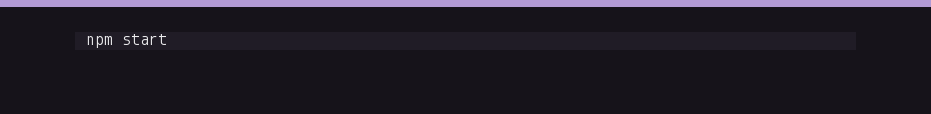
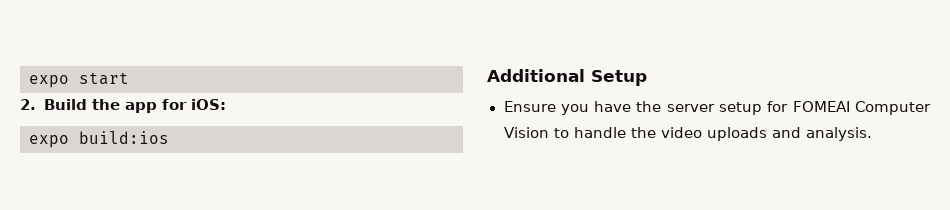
[85,36,113,48] npm -> [29,75,69,88] expo
(167, 39) none -> [20,99,226,113] [29,131,169,148] [487,69,647,86] [503,101,931,115] [503,127,872,141] // 2. Build the app for iOS: // expo build:ios // Additional Setup // Ensure you have the server setup for FOMEAI Computer Vision to handle the video uploads and analysis.

